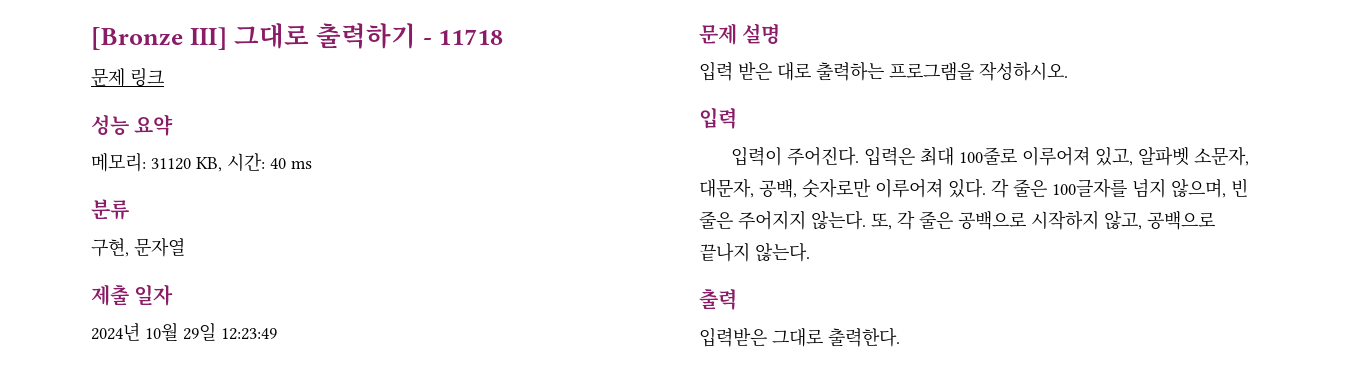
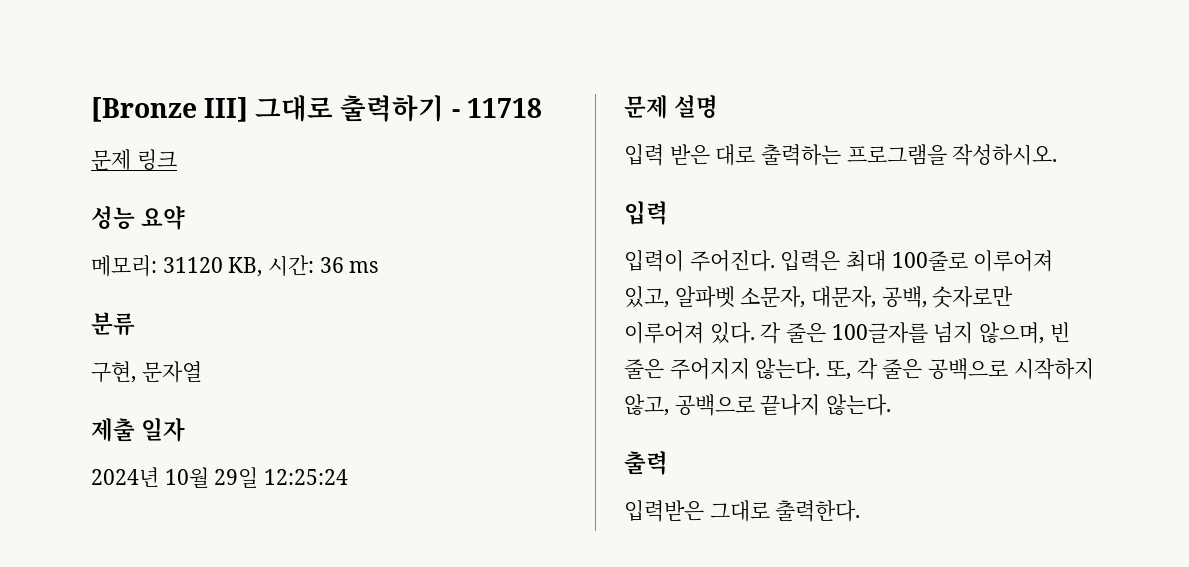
[270,158,286,169] 40 -> [319,257,344,273] 36
[221,328,277,340] 12:23:49 -> [264,469,349,485] 12:25:24

